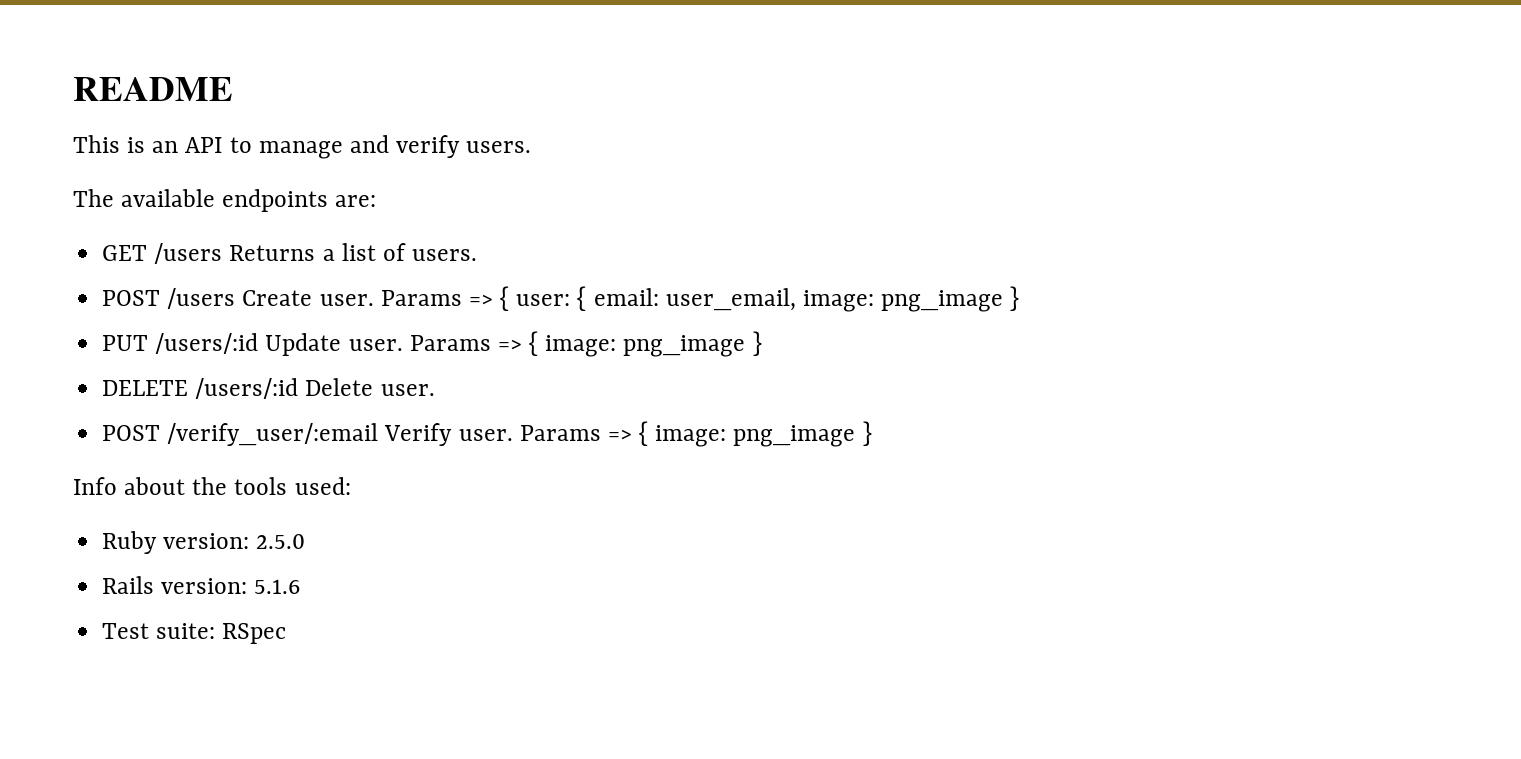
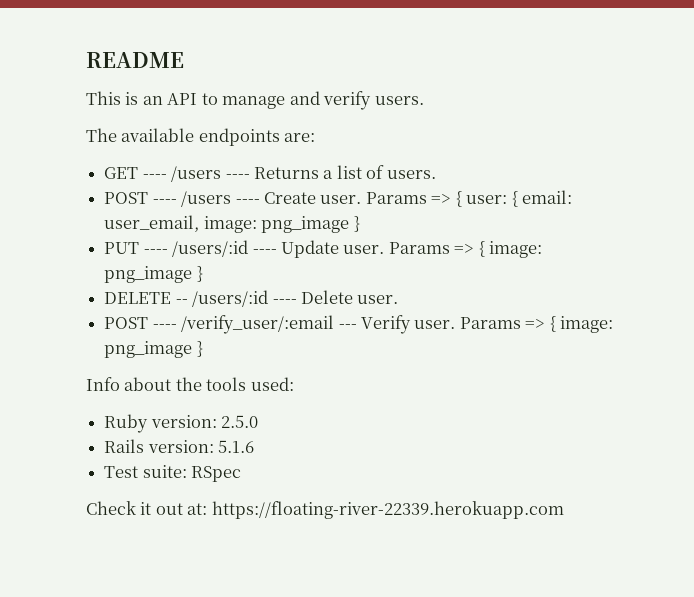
[154,243,223,264] /users -> [142,166,250,182] ---- /users ----
[167,288,236,309] /users -> [152,191,260,207] ---- /users ----
[155,333,259,354] /users/:id -> [143,240,277,257] ---- /users/:id ----
[195,378,299,399] /users/:id -> [175,290,297,307] -- /users/:id ----
[167,423,379,446] /verify_user/:email -> [152,315,357,334] ---- /verify_user/:email ---
(287, 633) none -> [86,501,564,519] // Check it out at: https://floating-river-22339.herokuapp.com

